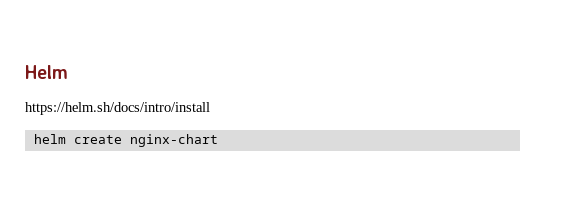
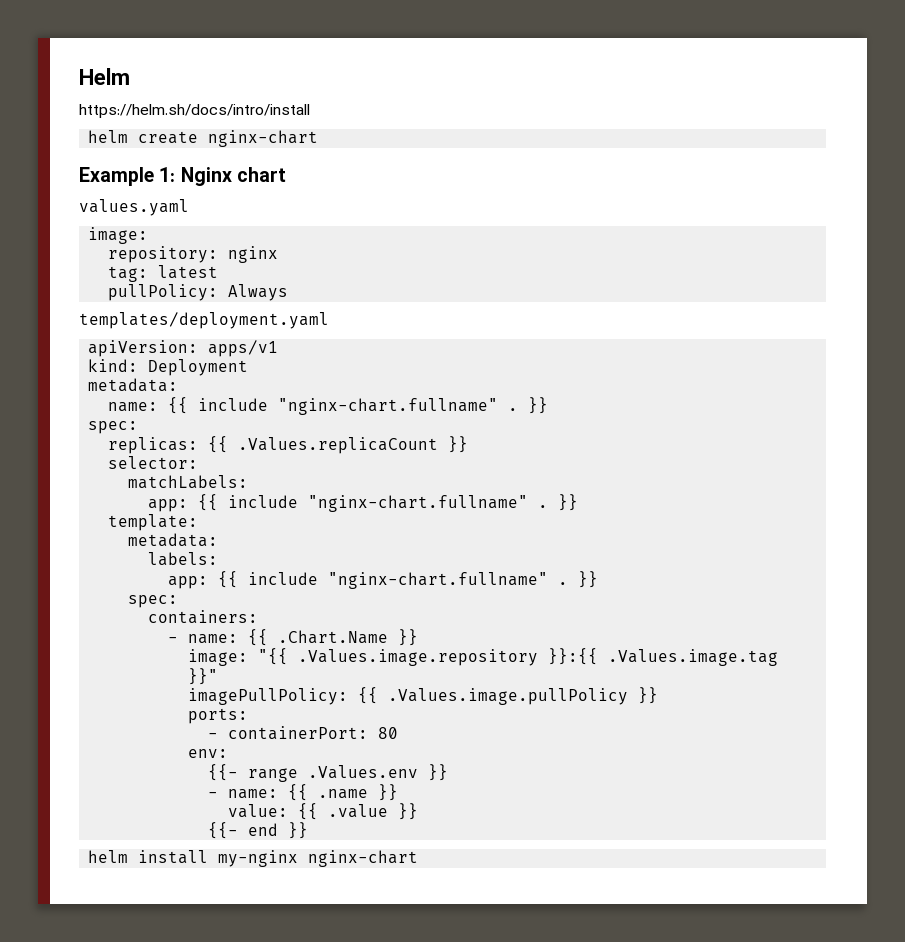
(218, 140) none -> [79,167,286,186] [79,199,189,216] [88,227,149,244] [108,246,279,263] [108,265,219,282] [108,284,289,301] [79,312,329,329] [88,340,279,357] [88,359,249,376] [88,378,179,392] [108,397,549,415] [88,421,139,434] [108,436,469,454] [108,456,199,469] [128,475,249,489] [148,494,579,512] [108,514,199,531] [128,533,219,547] [148,552,219,566] [168,571,599,589] [128,595,179,608] [148,610,259,624] [168,629,419,646] [188,648,779,666] [188,668,219,685] [188,687,659,705] [188,708,249,724] [208,726,399,740] [188,749,229,758] [208,764,449,782] [208,784,399,801] [228,803,419,820] [208,822,309,839] [88,850,419,867] // Example 1: Nginx chart // values.yaml // image: // repository: nginx // tag: latest // pullPolicy: Always // templates/deployment.yaml // apiVersion: apps/v1 // kind: Deployment // metadata: // name: {{ include "nginx-chart.fullname" . }} // spec: // replicas: {{ .Values.replicaCount }} // selector: // matchLabels: // app: {{ include "nginx-chart.fullname" . }} // template: // metadata: // labels: // app: {{ include "nginx-chart.fullname" . }} // spec: // containers: // - name: {{ .Chart.Name }} // image: "{{ .Values.image.repository }}:{{ .Values.image.tag }}" // imagePullPolicy: {{ .Values.image.pullPolicy }} // ports: // - containerPort: 80 // env: // {{- range .Values.env }} // - name: {{ .name }} // value: {{ .value }} // {{- end }} // helm install my-nginx nginx-chart

